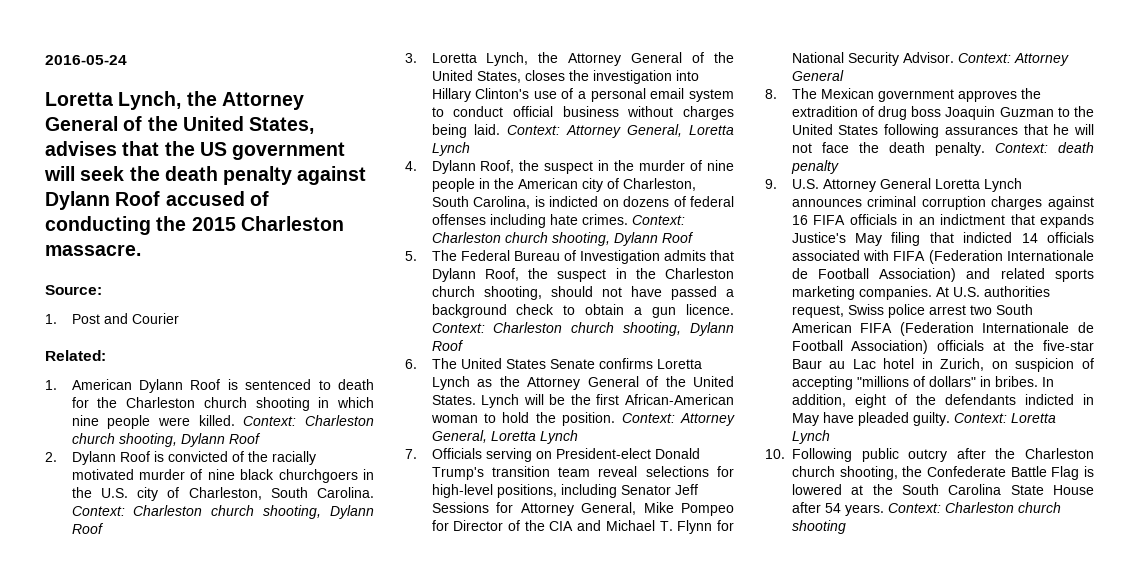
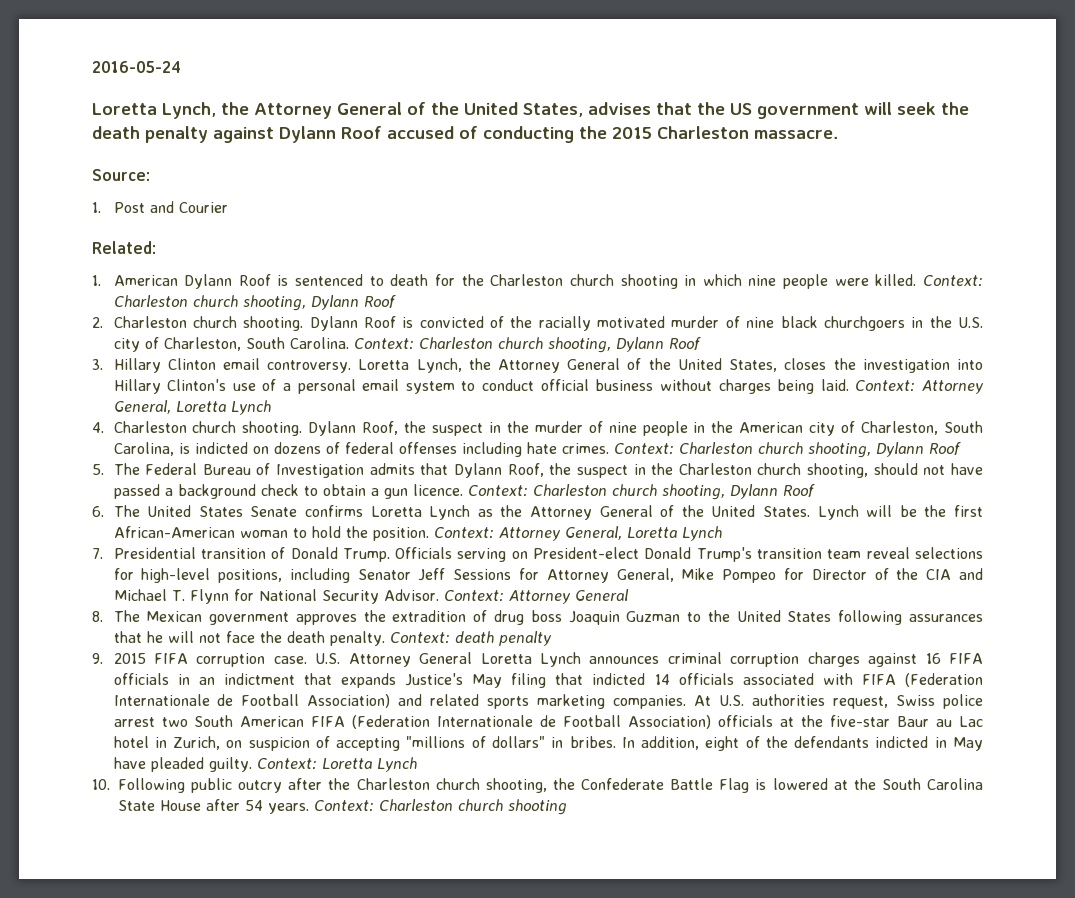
(57, 457) none -> [113,316,304,331] Charleston church shooting.
(417, 58) none -> [113,358,352,373] Hillary Clinton email controversy.
(417, 166) none -> [113,421,303,436] Charleston church shooting.
(417, 454) none -> [113,547,390,562] Presidential transition of Donald Trump.
(777, 184) none -> [113,653,307,667] 2015 FIFA corruption case.

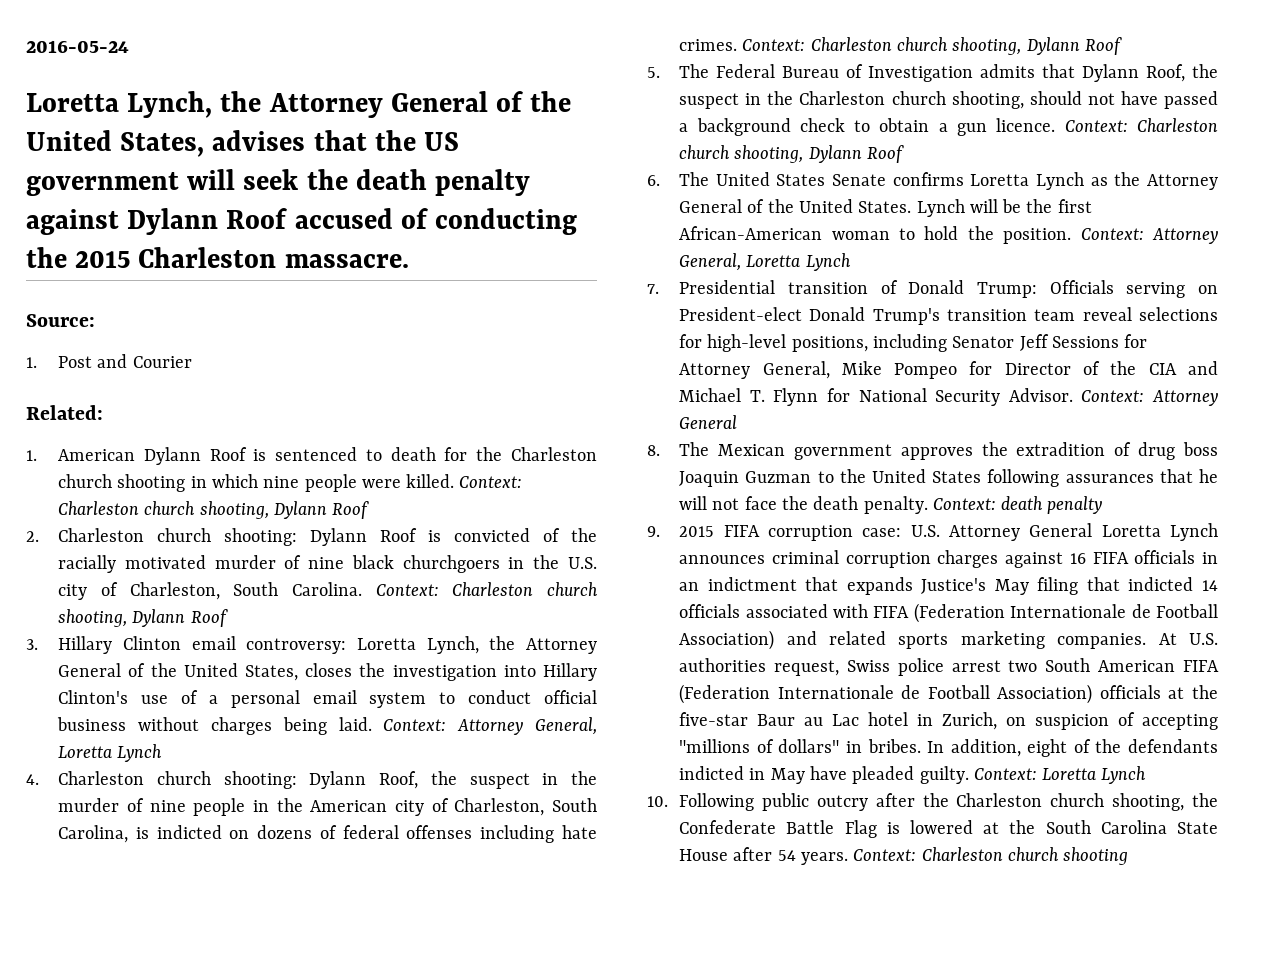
[243,316,304,331] shooting. -> [224,528,298,546] shooting:
[267,360,352,373] controversy. -> [246,638,347,654] controversy:
[242,421,303,436] shooting. -> [223,771,297,789] shooting:
[342,548,390,562] Trump. -> [976,282,1037,298] Trump:
[273,656,307,664] case. -> [862,528,902,537] case:

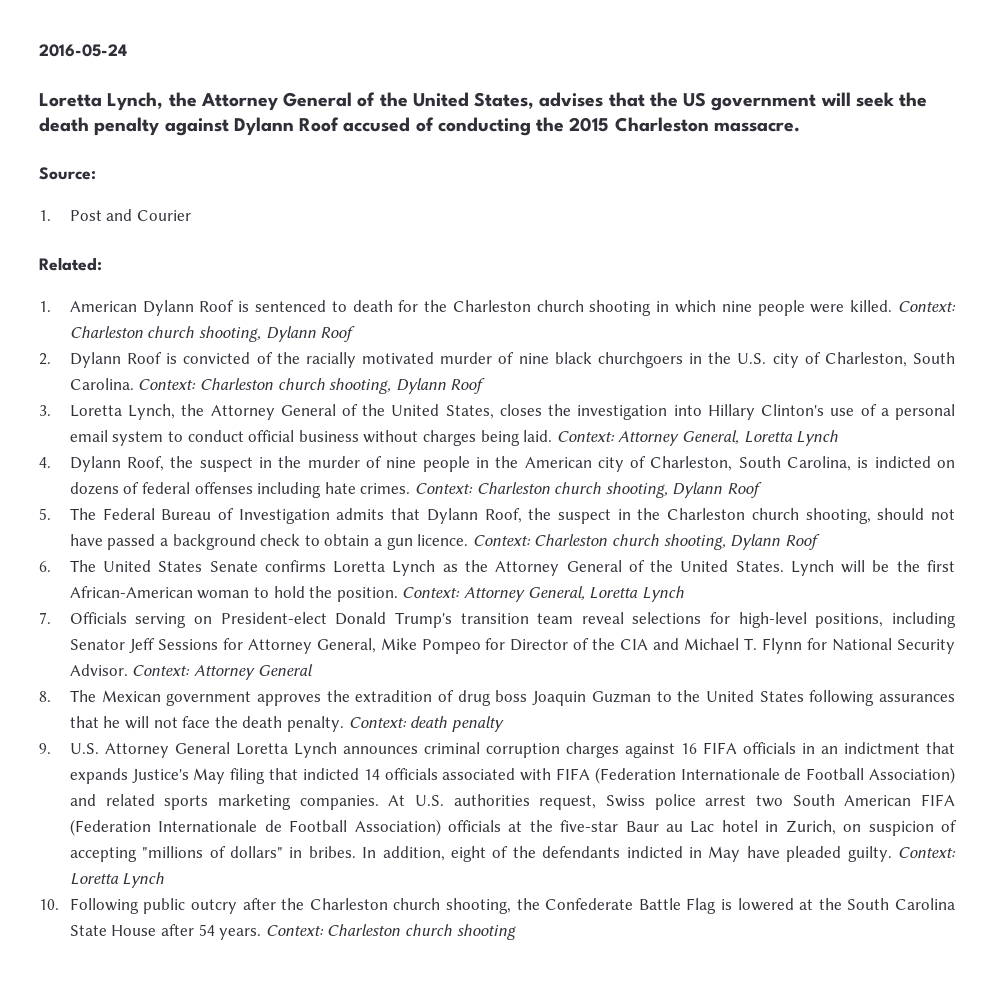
[58,528,298,546] Charleston church shooting: -> (51, 359) none
[58,636,347,654] Hillary Clinton email controversy: -> (51, 410) none
[58,771,297,789] Charleston church shooting: -> (51, 462) none
[679,280,1037,298] Presidential transition of Donald Trump: -> (51, 618) none
[679,525,902,541] 2015 FIFA corruption case: -> (51, 748) none

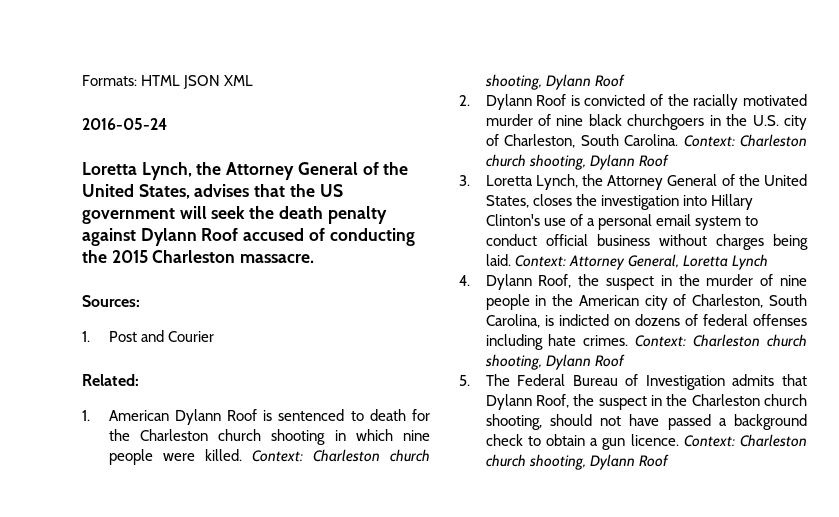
(39, 50) none -> [82,75,254,89] Formats: HTML JSON XML //
[39,167,96,180] Source: -> [82,295,140,307] Sources:
[39,560,956,576] [69,586,684,602] [39,612,957,628] [69,638,955,654] [69,664,313,680] [39,690,956,706] [69,716,504,732] [39,742,956,758] [69,767,956,784] [69,794,956,810] [69,819,957,836] [69,846,956,862] [69,872,165,888] [39,898,955,914] [69,924,516,940] // 6. The United States Senate confirms Loretta Lynch as the Attorney General of the United States. Lynch will be the first African-American woman to hold the position. Context: Attorney General, Loretta Lynch // 7. Officials serving on President-elect Donald Trump's transition team reveal selections for high-level positions, including Senator Jeff Sessions for Attorney General, Mike Pompeo for Director of the CIA and Michael T. Flynn for National Security Advisor. Context: Attorney General // 8. The Mexican government approves the extradition of drug boss Joaquin Guzman to the United States following assurances that he will not face the death penalty. Context: death penalty // 9. U.S. Attorney General Loretta Lynch announces criminal corruption charges against 16 FIFA officials in an indictment that expands Justice's May filing that indicted 14 officials associated with FIFA (Federation Internationale de Football Association) and related sports marketing companies. At U.S. authorities request, Swiss police arrest two South American FIFA (Federation Internationale de Football Association) officials at the five-star Baur au Lac hotel in Zurich, on suspicion of accepting "millions of dollars" in bribes. In addition, eight of the defendants indicted in May have pleaded guilty. Context: Loretta Lynch // 10. Following public outcry after the Charleston church shooting, the Confederate Battle Flag is lowered at the South Carolina State House after 54 years. Context: Charleston church shooting -> (669, 460) none

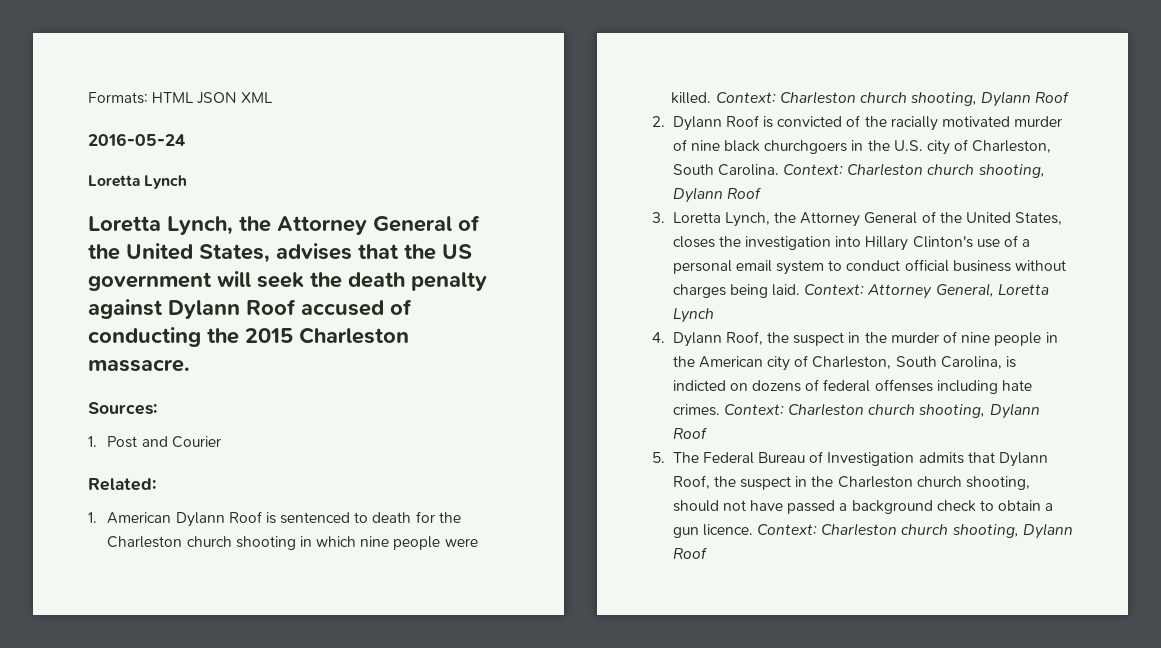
(167, 124) none -> [88,175,188,189] // Loretta Lynch

